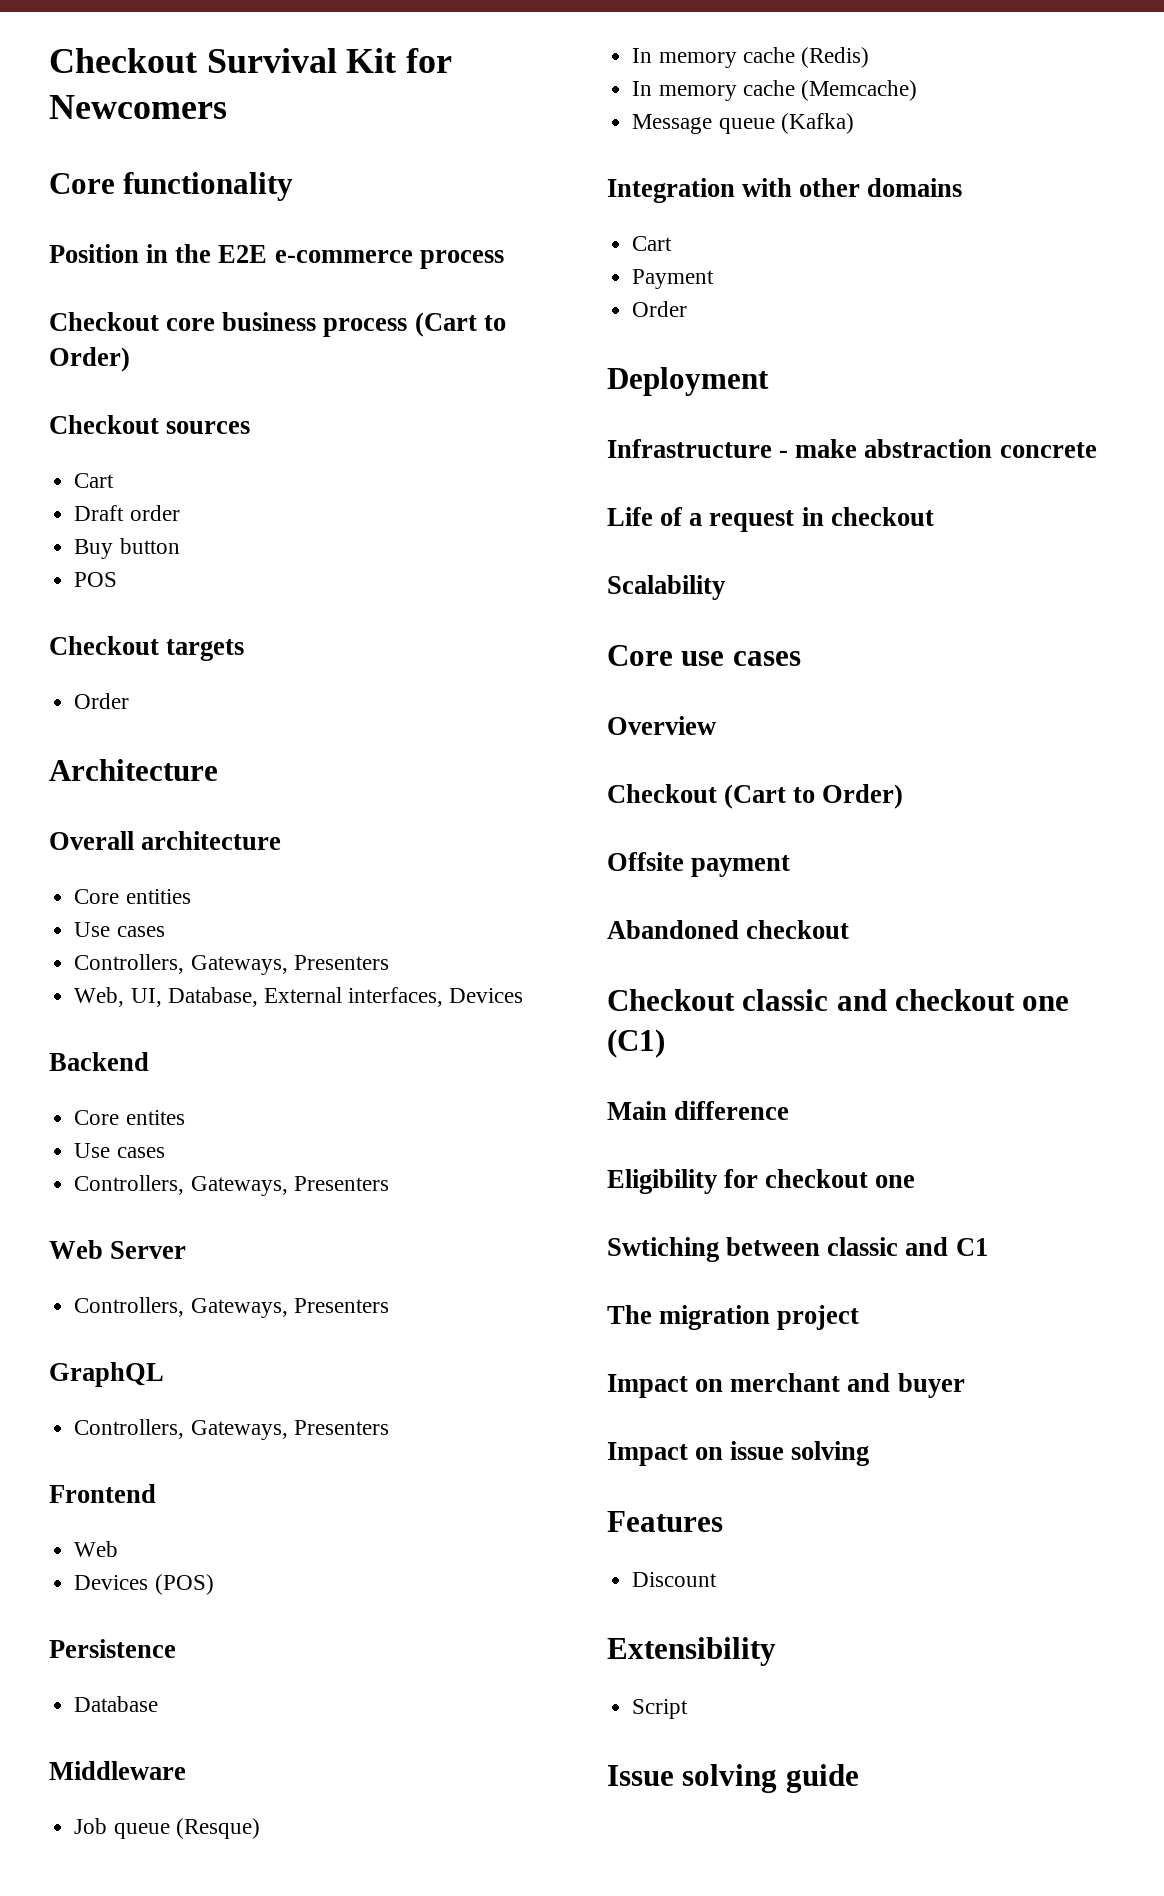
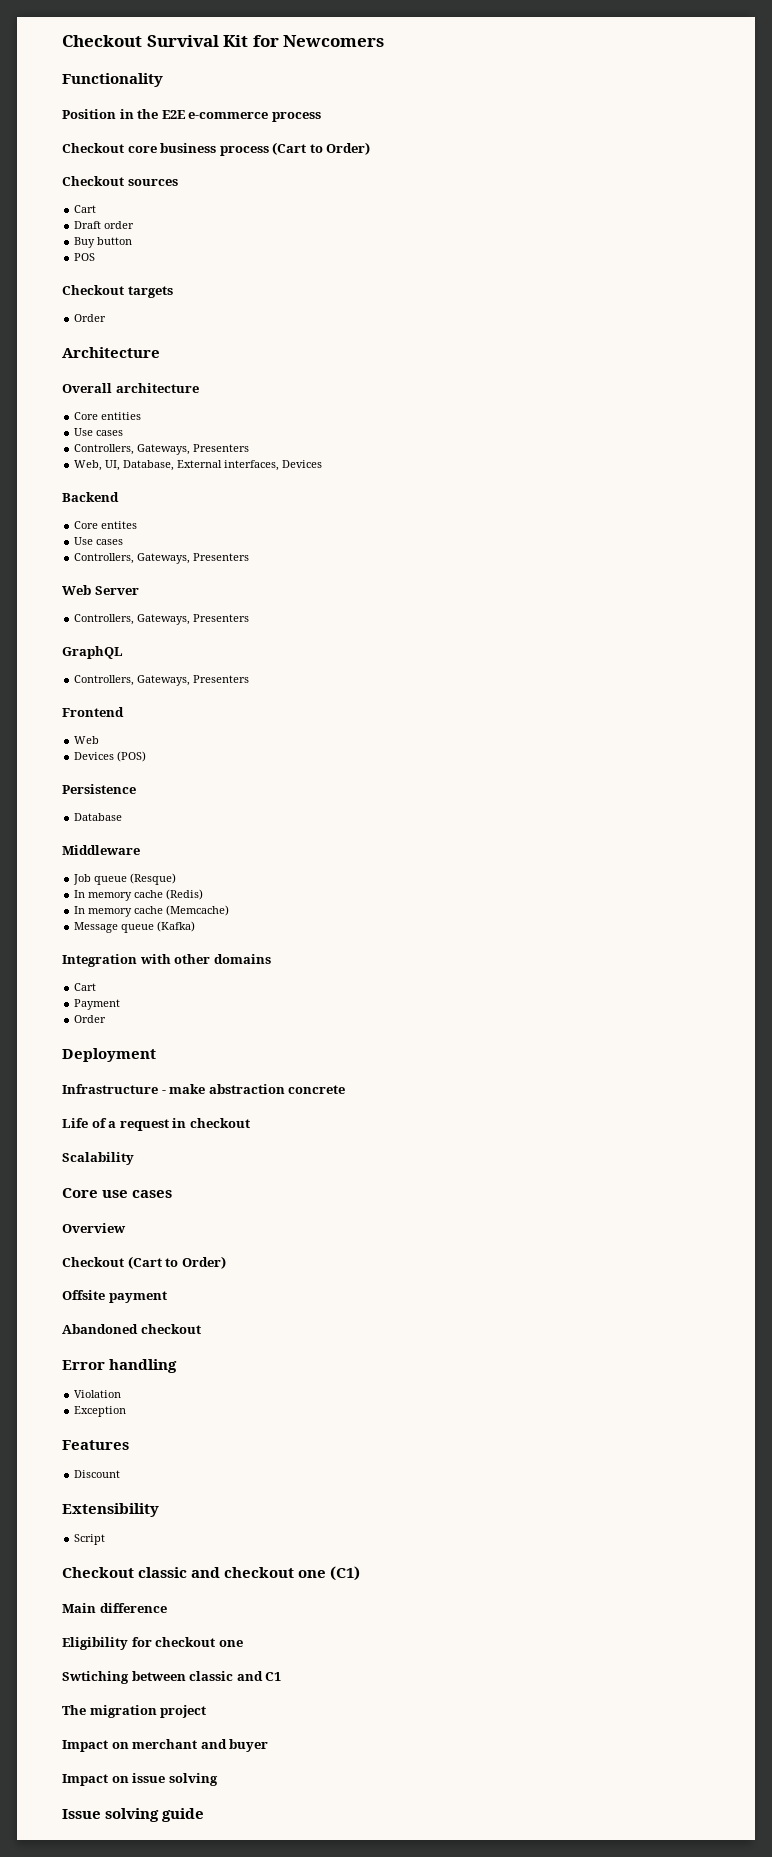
[49,172,294,201] Core functionality -> [62,73,163,87] Functionality
(850, 929) none -> [62,1359,178,1373] [74,1390,122,1398] [74,1406,127,1417] [62,1440,129,1450] [74,1470,121,1478] [62,1503,159,1517] [74,1534,106,1545] // Error handling // Violation // Exception // Features // Discount // Extensibility // Script
[607,1511,723,1532] [632,1572,718,1587] [607,1637,776,1666] [632,1699,689,1719] // Features // Discount // Extensibility // Script -> (218, 1779) none

